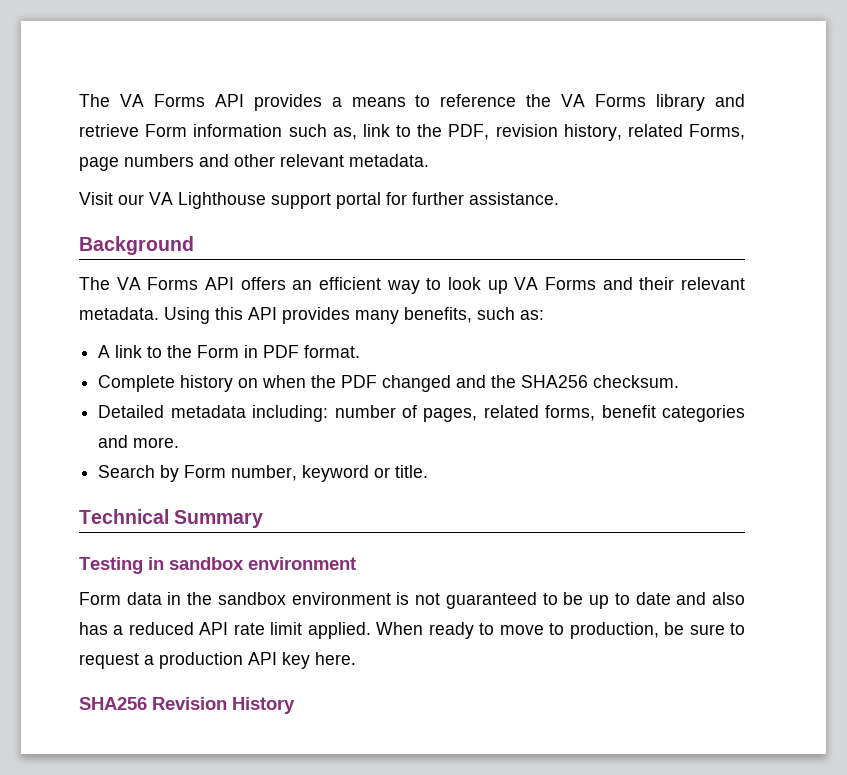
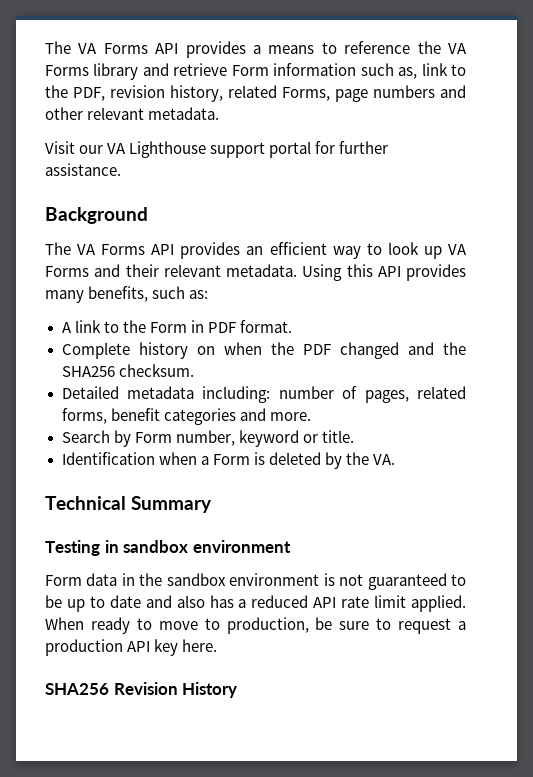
[240,277,286,290] offers -> [180,242,241,259] provides
(429, 471) none -> [61,452,395,469] // Identification when a Form is deleted by the VA.

